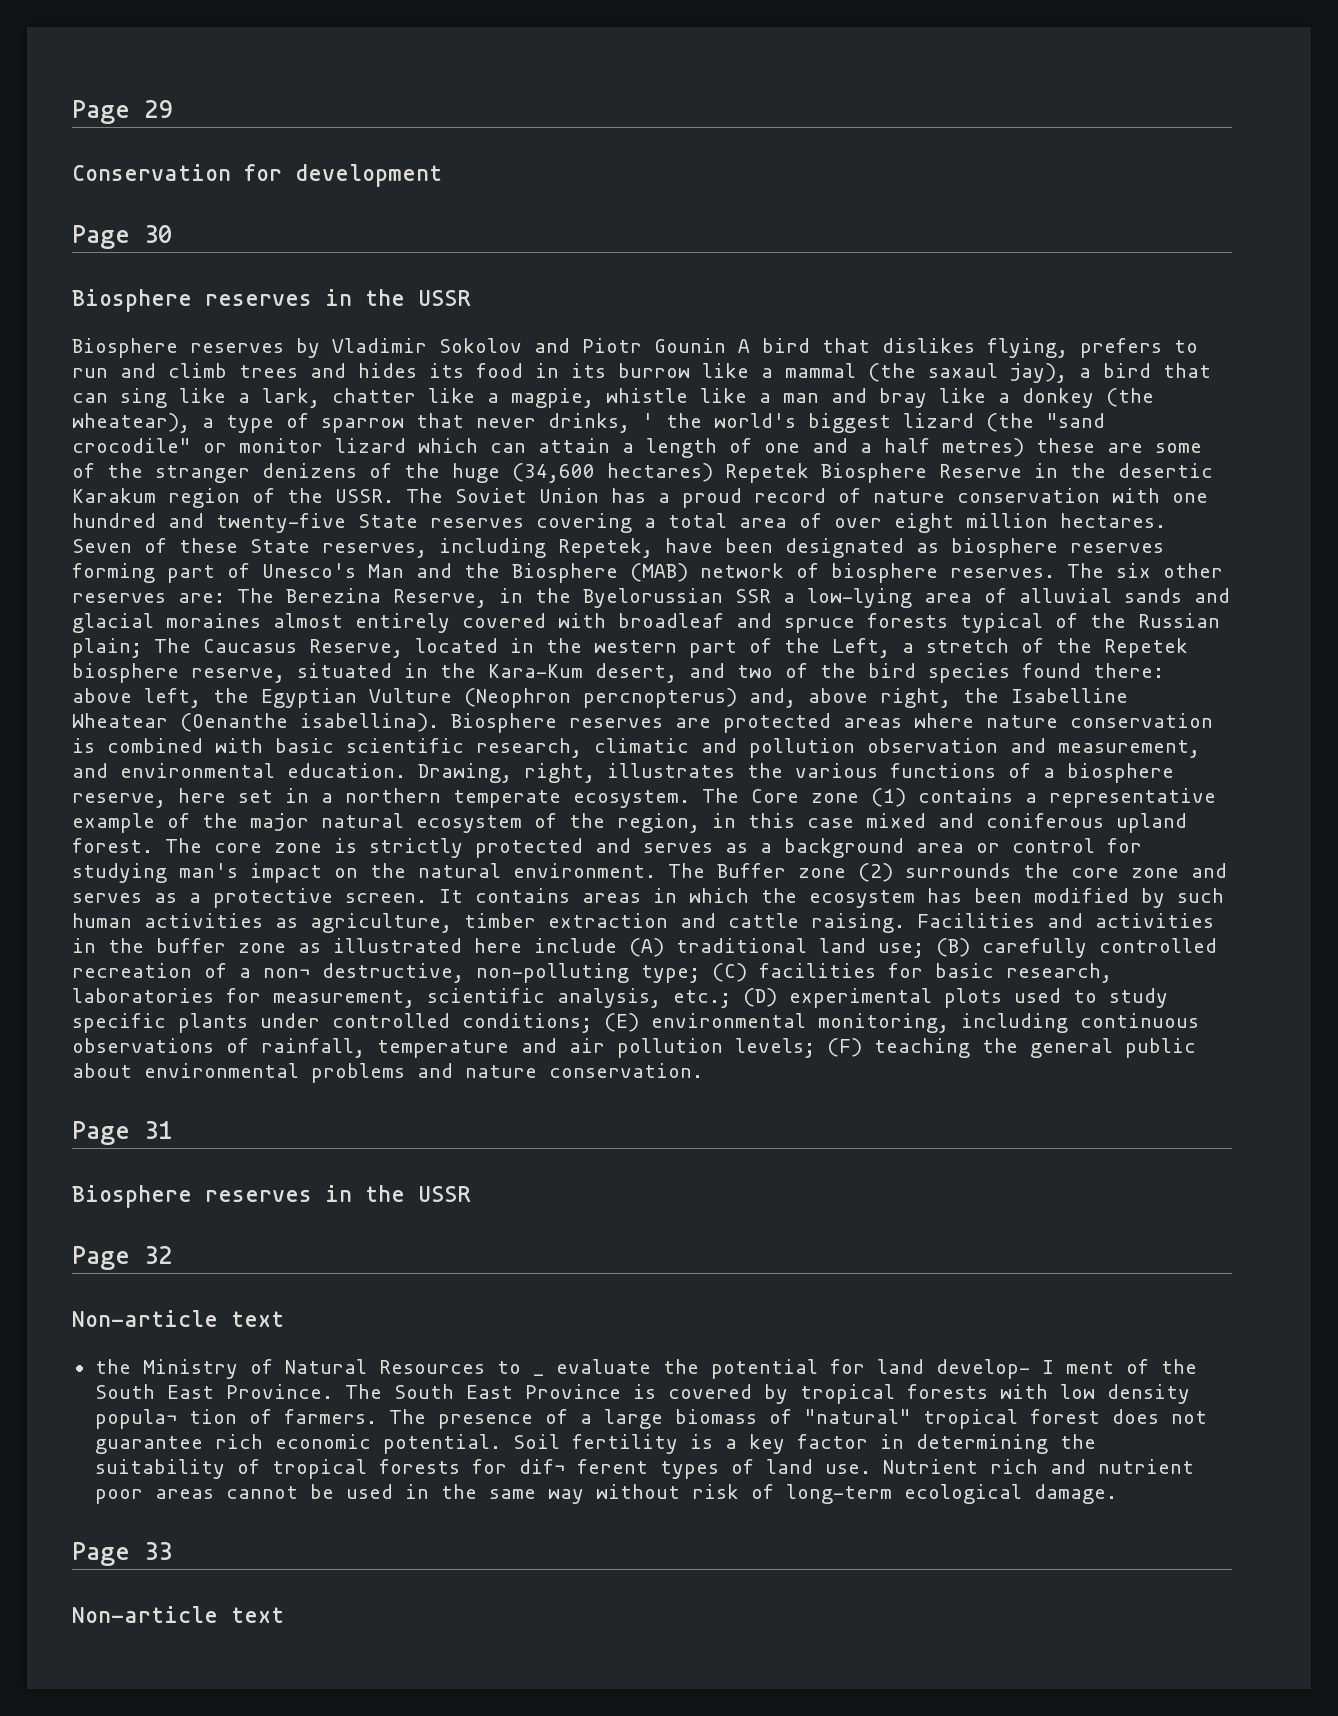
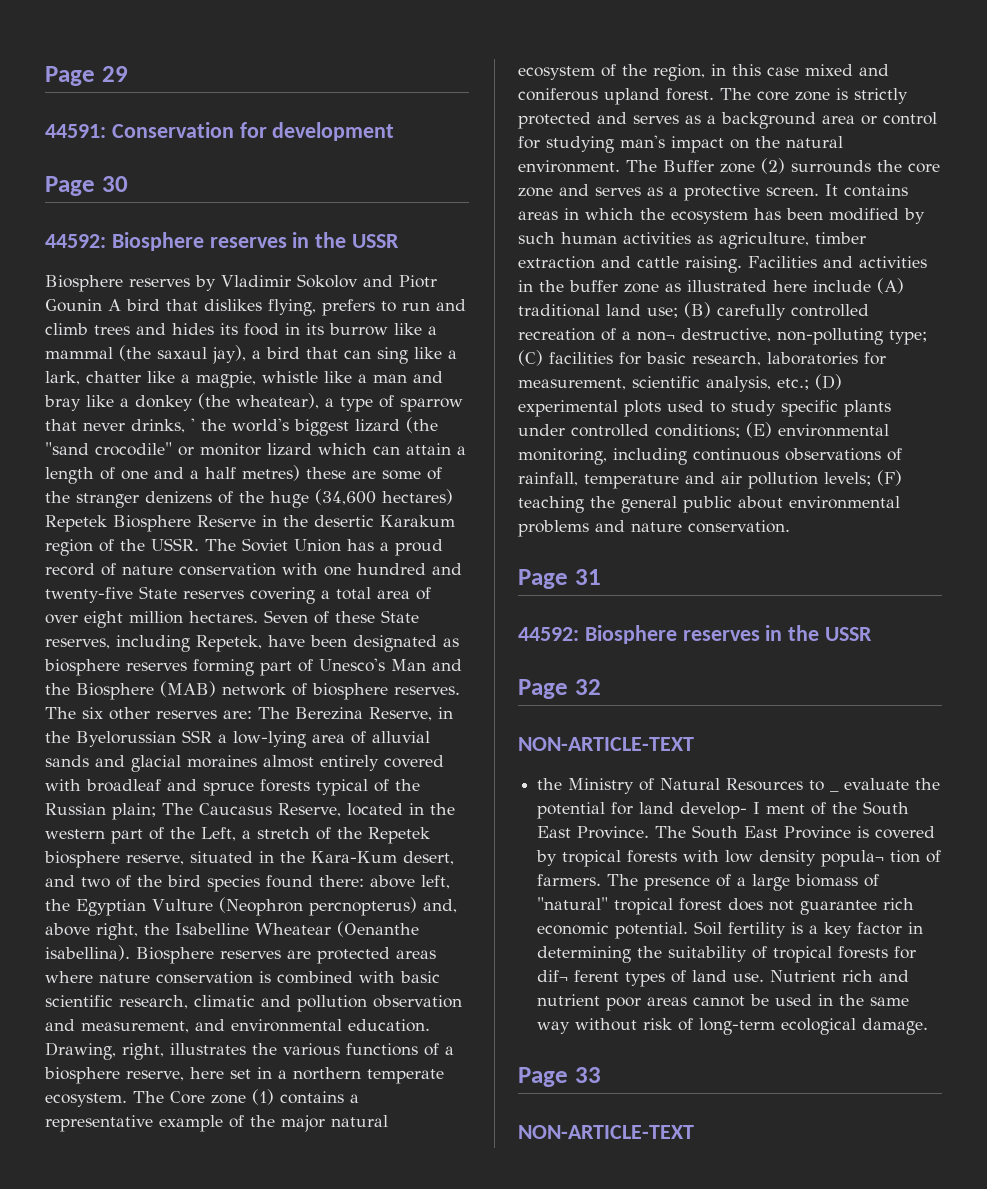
(172, 109) none -> [45,124,106,138] 44591:
(172, 234) none -> [45,234,106,248] 44592:
(172, 1130) none -> [518,627,579,641] 44592:
[72,1310,284,1327] Non-article text -> [518,737,694,751] NON-ARTICLE-TEXT
[72,1606,284,1623] Non-article text -> [518,1125,694,1139] NON-ARTICLE-TEXT

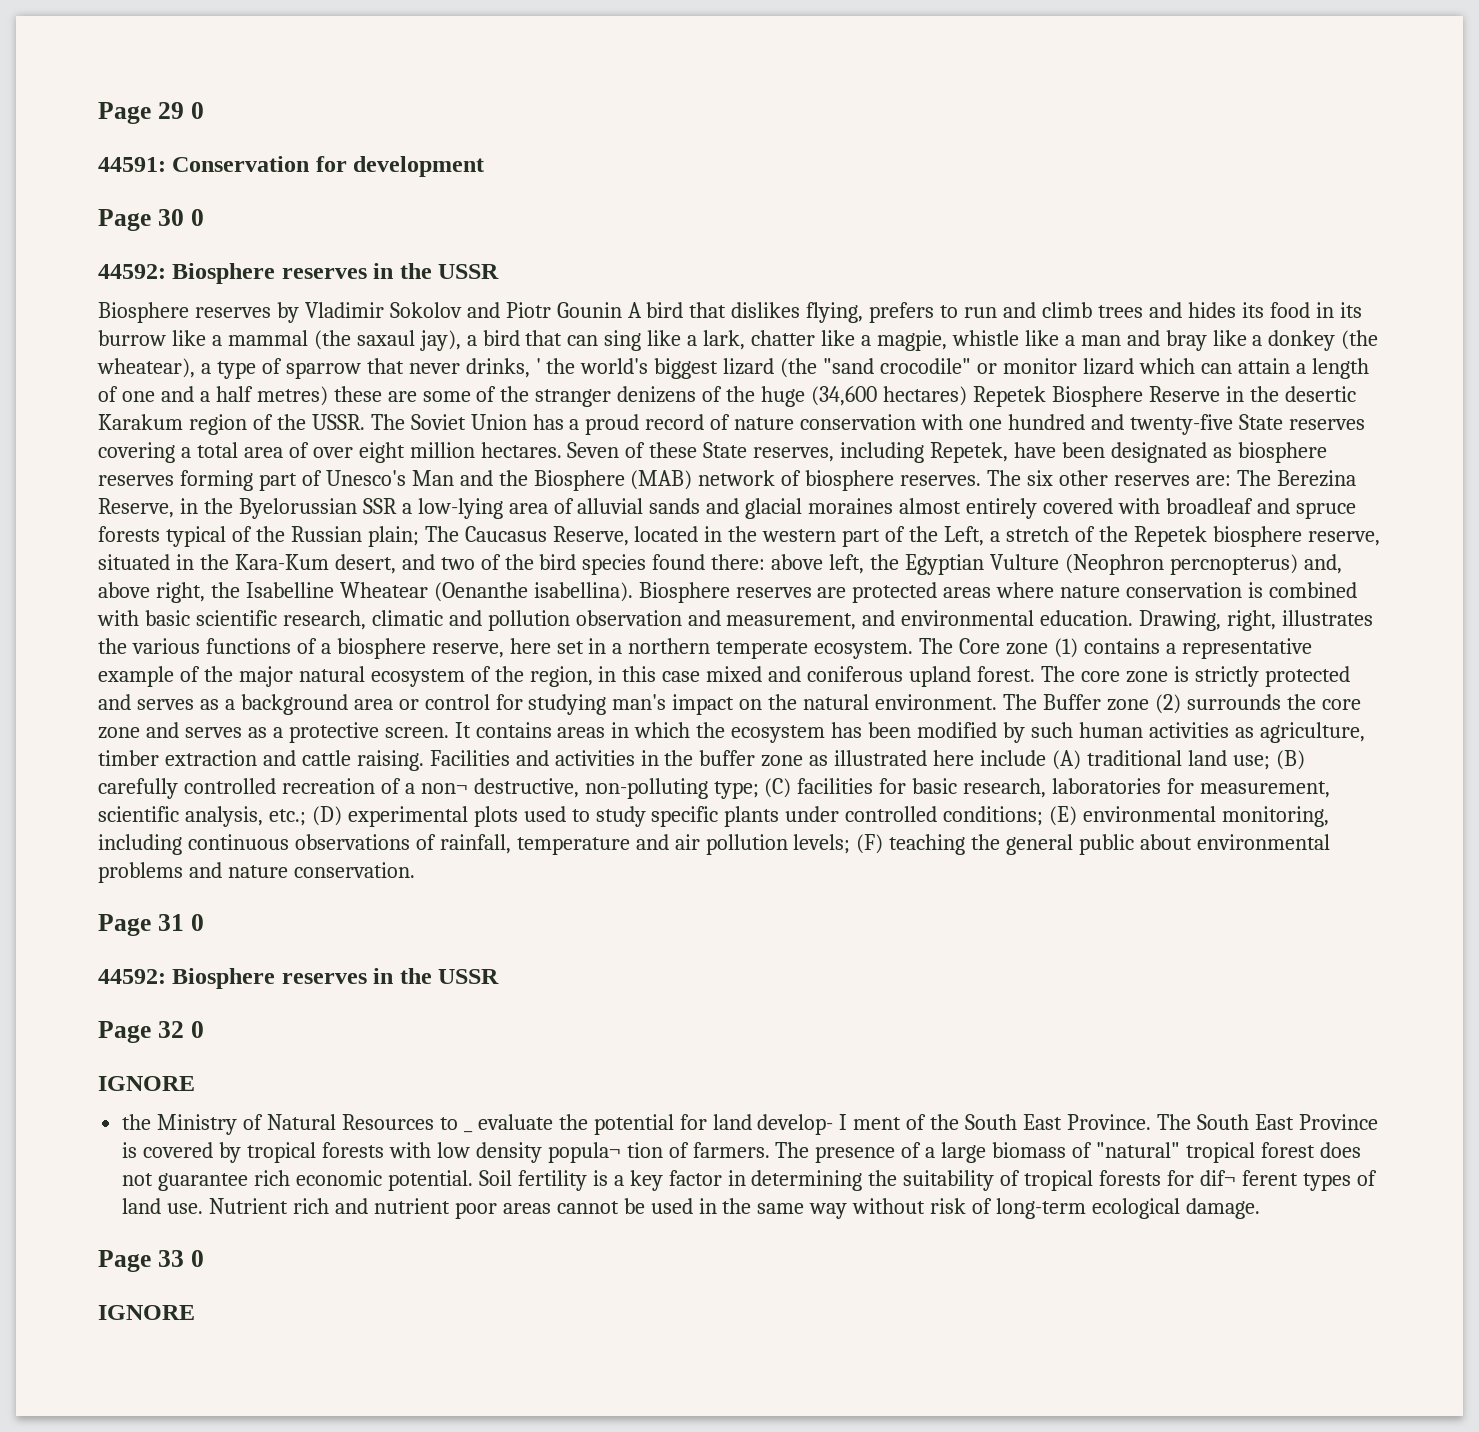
(128, 74) none -> [190,102,204,119] 0
(128, 184) none -> [190,209,204,226] 0
(601, 577) none -> [190,914,204,931] 0
[518,737,694,751] // NON-ARTICLE-TEXT -> [190,1021,204,1038] [98,1076,195,1091] 0 // IGNORE
[518,1125,694,1139] // NON-ARTICLE-TEXT -> [190,1250,204,1267] [98,1305,195,1320] 0 // IGNORE

